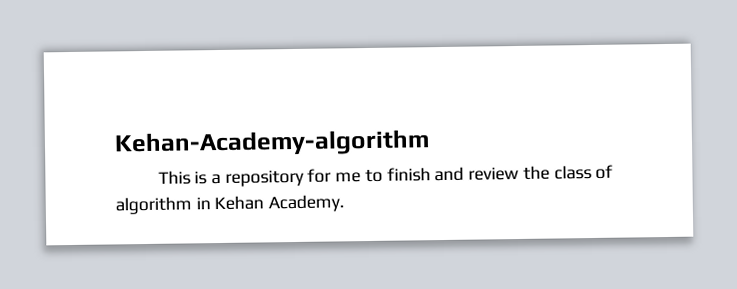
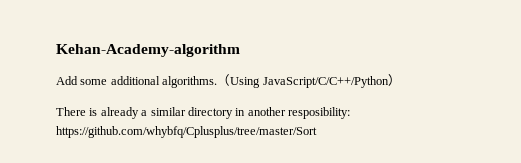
[157,164,614,187] [115,194,345,215] This is a repository for me to finish and review the class of algorithm in Kehan Academy. -> [56,74,401,88] [56,107,350,119] [56,126,317,138] Add some additional algorithms.（Using JavaScript/C/C++/Python） // There is already a similar directory in another resposibility: https://github.com/whybfq/Cplusplus/tree/master/Sort

